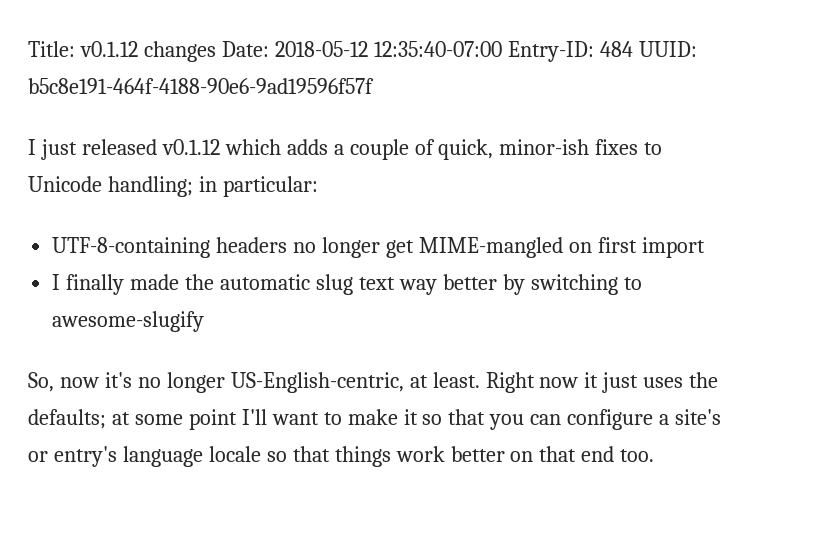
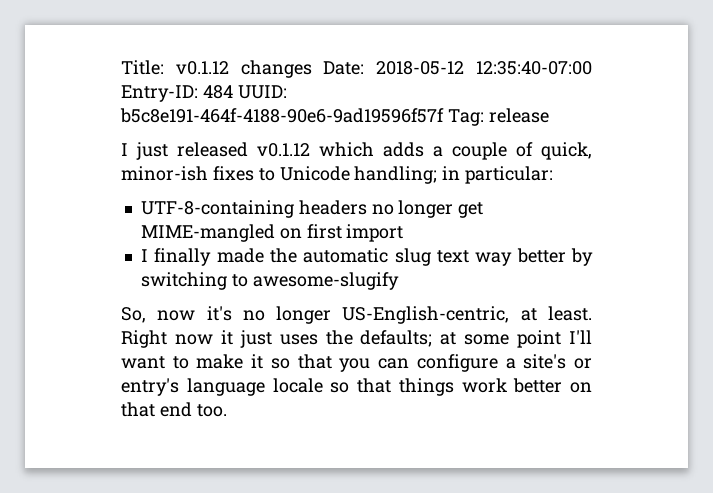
(374, 86) none -> [447,108,549,126] Tag: release

